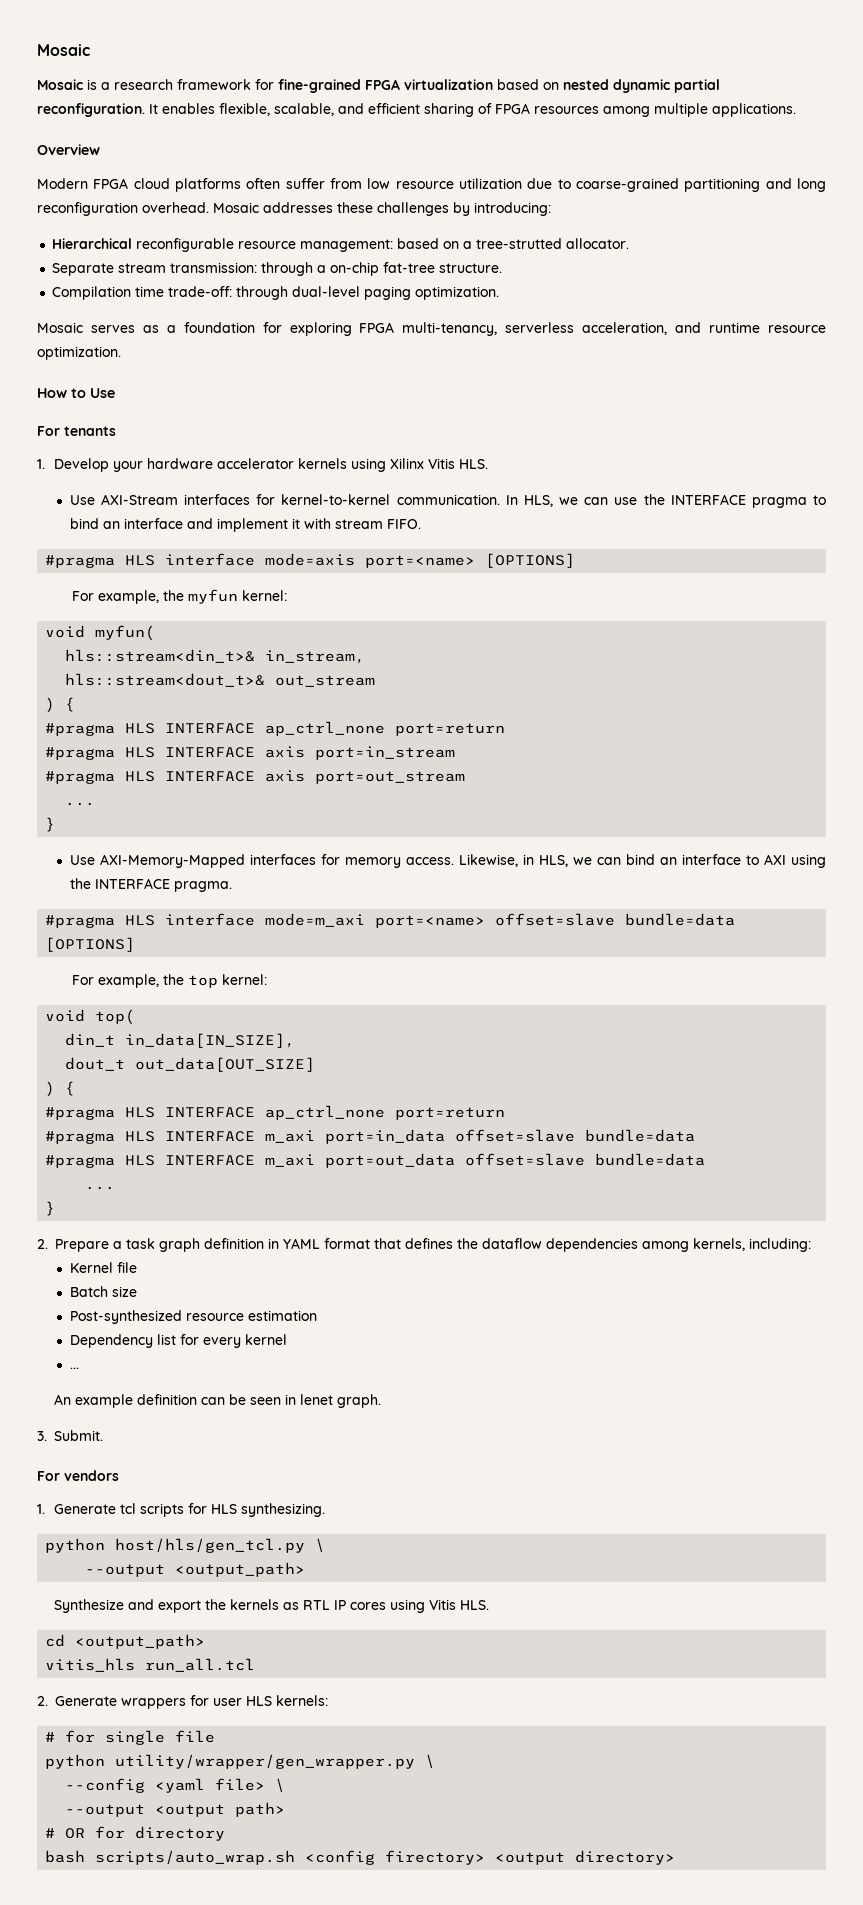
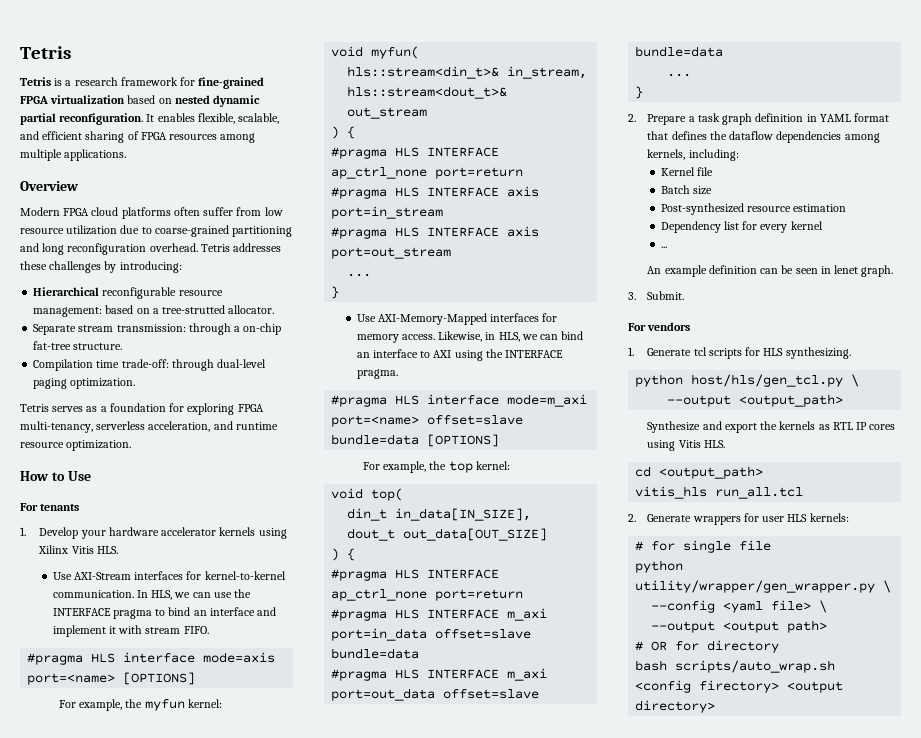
[37,44,90,56] [37,79,83,90] Mosaic // Mosaic -> [20,46,71,59] [20,77,51,86] Tetris // Tetris
[213,202,259,213] Mosaic -> [200,244,230,252] Tetris
[37,322,83,333] Mosaic -> [20,404,49,412] Tetris

